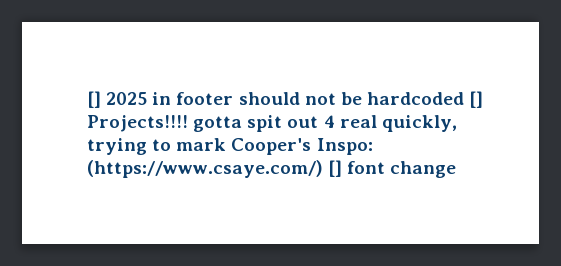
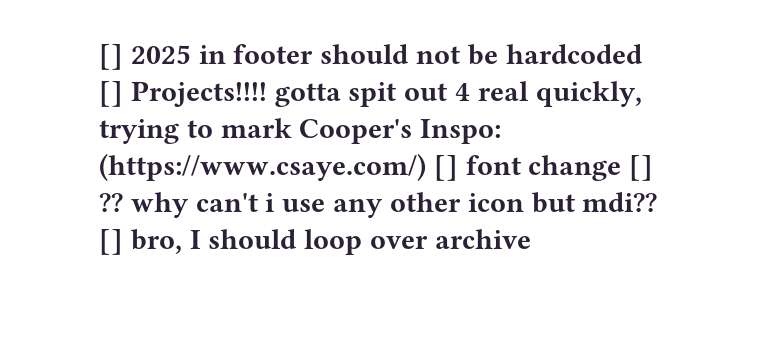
(457, 169) none -> [629,155,654,181] [99,192,658,218] [99,229,531,255] [] ?? why can't i use any other icon but mdi?? [] bro, I should loop over archive

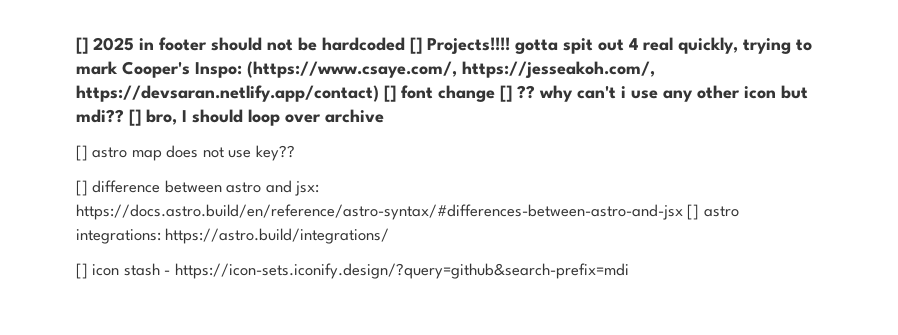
[99,153,426,181] (https://www.csaye.com/) -> [247,61,655,78] [76,85,379,102] (https://www.csaye.com/, https://jesseakoh.com/, https://devsaran.netlify.app/contact)
(531, 239) none -> [76,145,295,161] [76,180,320,196] [76,204,739,220] [76,228,390,244] [76,263,629,279] // [] astro map does not use key?? // [] difference between astro and jsx: https://docs.astro.build/en/reference/astro-syntax/#differences-between-astro-and-jsx [] astro integrations: https://astro.build/integrations/ // [] icon stash - https://icon-sets.iconify.design/?query=github&search-prefix=mdi

